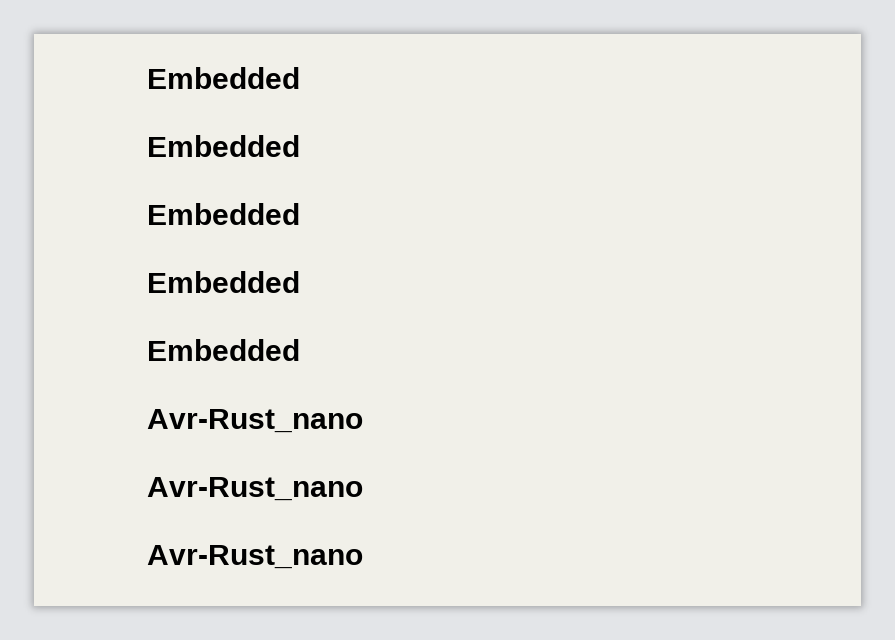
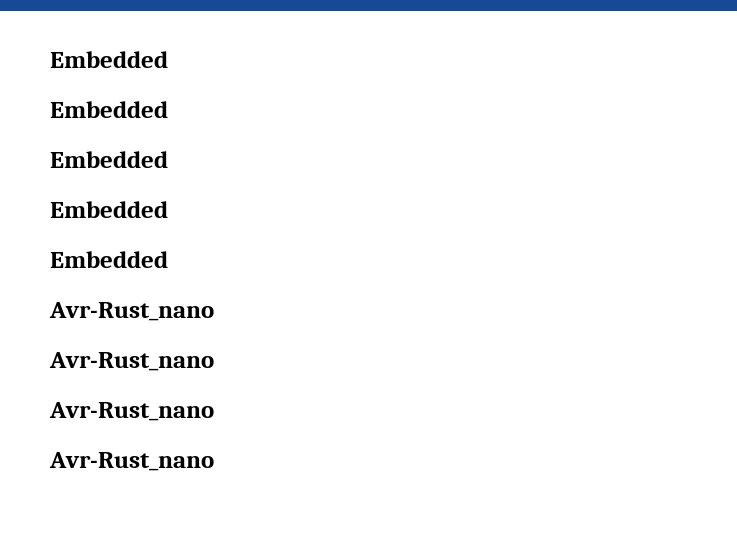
(363, 557) none -> [49,452,214,471] // Avr-Rust_nano

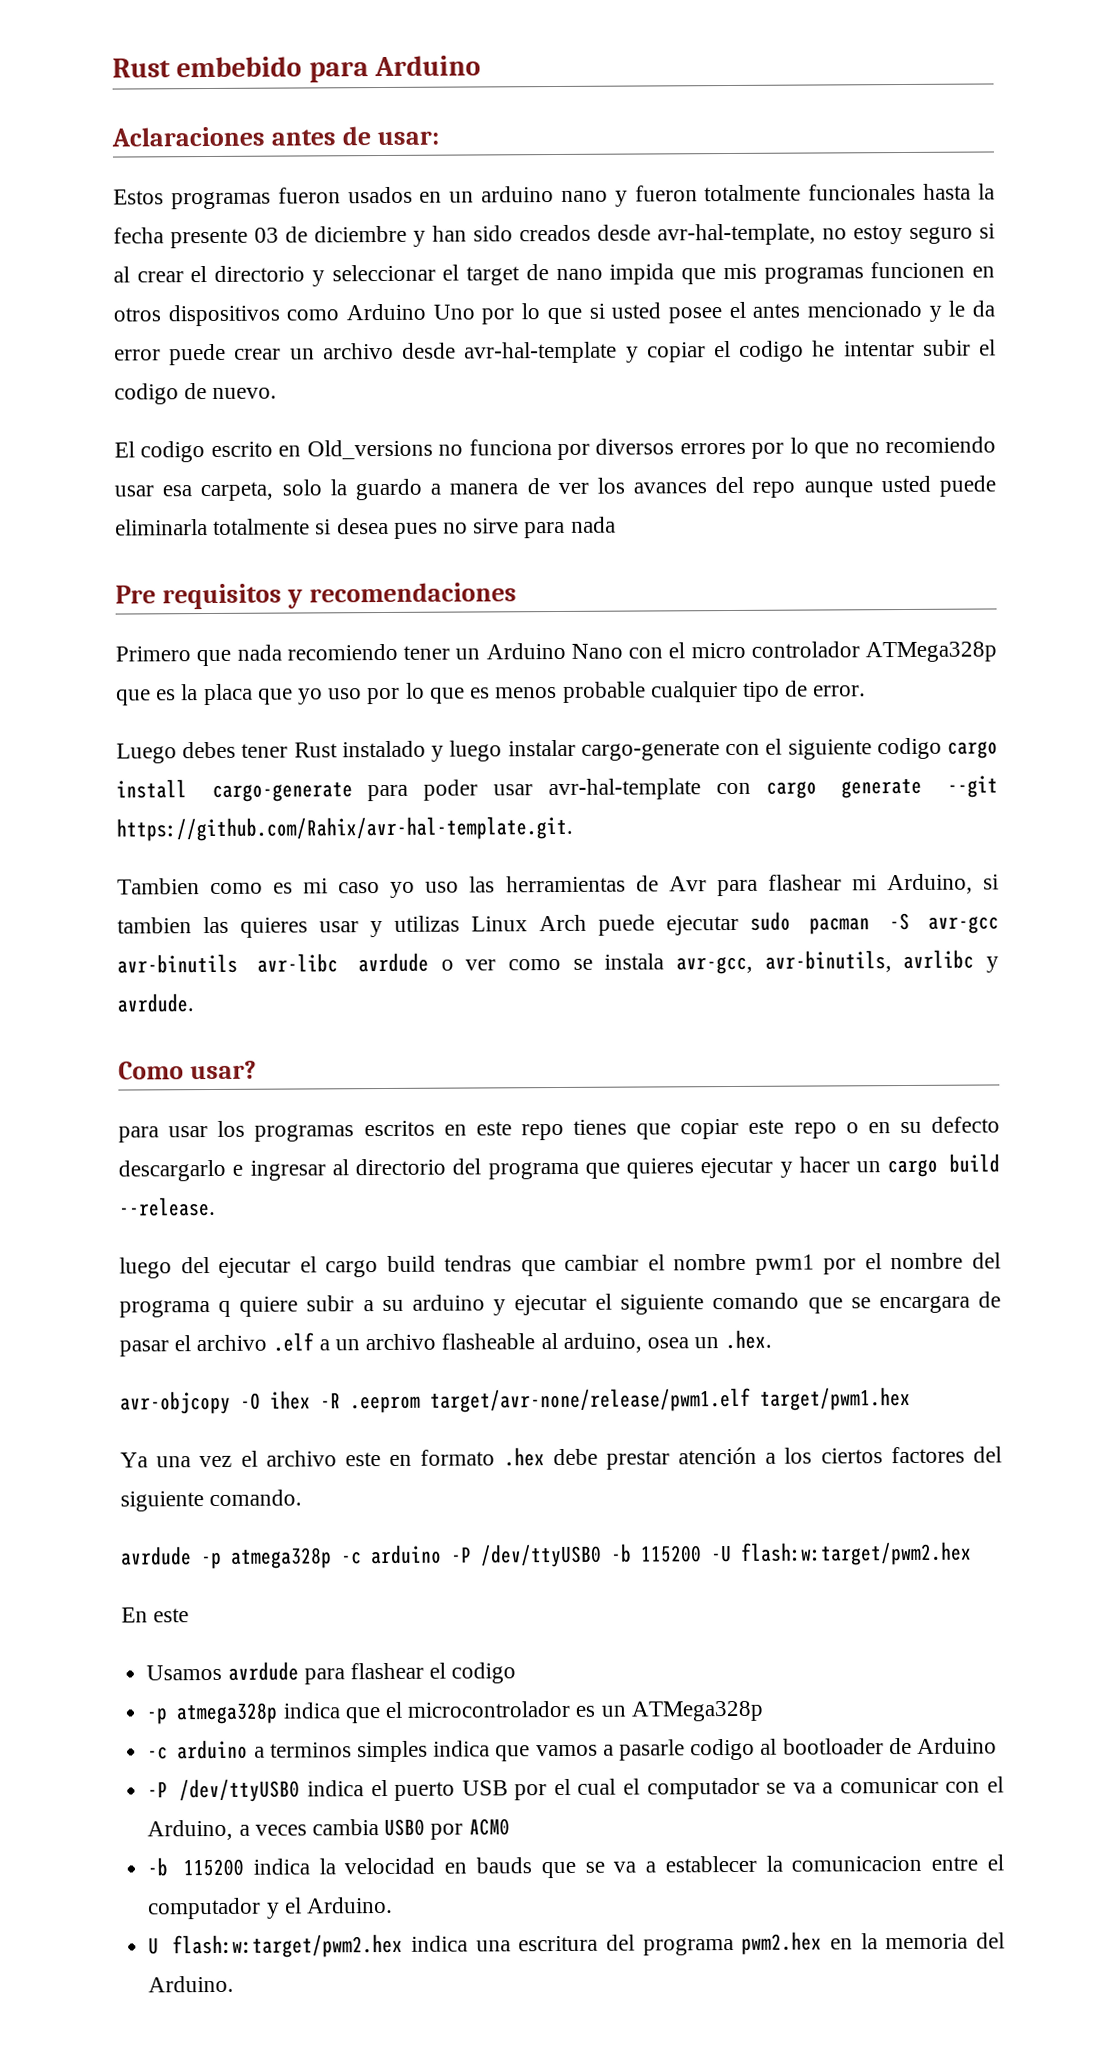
[50,51,168,68] [50,101,168,118] [50,151,168,168] [50,201,168,218] [50,251,168,268] [49,302,214,321] [49,352,214,371] [49,402,214,421] [49,452,214,471] Embedded // Embedded // Embedded // Embedded // Embedded // Avr-Rust_nano // Avr-Rust_nano // Avr-Rust_nano // Avr-Rust_nano -> [112,55,482,83] [111,126,439,147] [113,183,995,210] [113,223,995,249] [113,261,996,287] [113,300,995,327] [114,339,996,366] [114,383,278,405] [114,436,997,463] [114,475,996,502] [115,516,616,539] [115,582,517,610] [115,641,997,667] [116,680,867,706] [116,737,999,764] [116,775,999,802] [116,815,573,842] [117,873,999,898] [117,911,999,938] [117,949,999,975] [117,993,194,1013] [118,1060,257,1080] [118,1116,1000,1143] [118,1153,1000,1182] [118,1196,216,1217] [119,1252,1001,1279] [119,1291,1001,1318] [119,1329,772,1357] [120,1386,911,1415] [120,1446,1002,1470] [120,1489,303,1512] [120,1541,972,1570] [121,1607,190,1623] [146,1661,517,1685] [146,1700,764,1725] [147,1737,998,1763] [147,1776,1005,1803] [147,1818,510,1841] [147,1854,1005,1879] [148,1896,393,1920] [148,1931,1005,1959] [148,1975,235,1993] Rust embebido para Arduino // Aclaraciones antes de usar: // Estos programas fueron usados en un arduino nano y fueron totalmente funcionales hasta la fecha presente 03 de diciembre y han sido creados desde avr-hal-template, no estoy seguro si al crear el directorio y seleccionar el target de nano impida que mis programas funcionen en otros dispositivos como Arduino Uno por lo que si usted posee el antes mencionado y le da error puede crear un archivo desde avr-hal-template y copiar el codigo he intentar subir el codigo de nuevo. // El codigo escrito en Old_versions no funciona por diversos errores por lo que no recomiendo usar esa carpeta, solo la guardo a manera de ver los avances del repo aunque usted puede eliminarla totalmente si desea pues no sirve para nada // Pre requisitos y recomendaciones // Primero que nada recomiendo tener un Arduino Nano con el micro controlador ATMega328p que es la placa que yo uso por lo que es menos probable cualquier tipo de error. // Luego debes tener Rust instalado y luego instalar cargo-generate con el siguiente codigo cargo install cargo-generate para poder usar avr-hal-template con cargo generate --git https://github.com/Rahix/avr-hal-template.git. // Tambien como es mi caso yo uso las herramientas de Avr para flashear mi Arduino, si tambien las quieres usar y utilizas Linux Arch puede ejecutar sudo pacman -S avr-gcc avr-binutils avr-libc avrdude o ver como se instala avr-gcc, avr-binutils, avrlibc y avrdude. // Como usar? // para usar los programas escritos en este repo tienes que copiar este repo o en su defecto descargarlo e ingresar al directorio del programa que quieres ejecutar y hacer un cargo build --release. // luego del ejecutar el cargo build tendras que cambiar el nombre pwm1 por el nombre del programa q quiere subir a su arduino y ejecutar el siguiente comando que se encargara de pasar el archivo .elf a un archivo flasheable al arduino, osea un .hex. // avr-objcopy -O ihex -R .eeprom target/avr-none/release/pwm1.elf target/pwm1.hex // Ya una vez el archivo este en formato .hex debe prestar atención a los ciertos factores del siguiente comando. // avrdude -p atmega328p -c arduino -P /dev/ttyUSB0 -b 115200 -U flash:w:target/pwm2.hex // En este // Usamos avrdude para flashear el codigo // -p atmega328p indica que el microcontrolador es un ATMega328p // -c arduino a terminos simples indica que vamos a pasarle codigo al bootloader de Arduino // -P /dev/ttyUSB0 indica el puerto USB por el cual el computador se va a comunicar con el Arduino, a veces cambia USB0 por ACM0 // -b 115200 indica la velocidad en bauds que se va a establecer la comunicacion entre el computador y el Arduino. // U flash:w:target/pwm2.hex indica una escritura del programa pwm2.hex en la memoria del Arduino.

